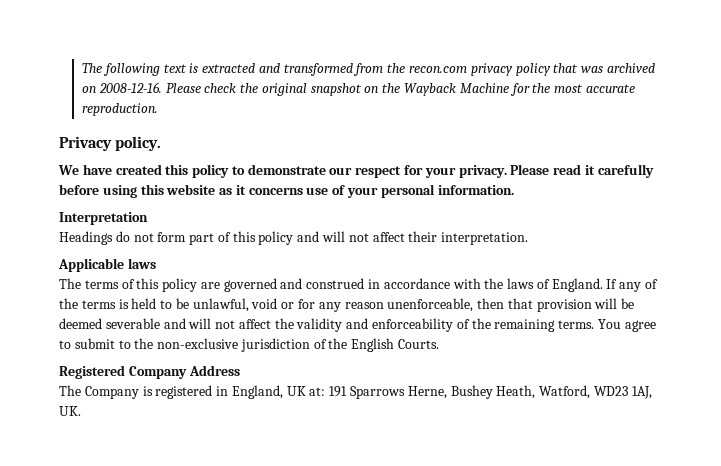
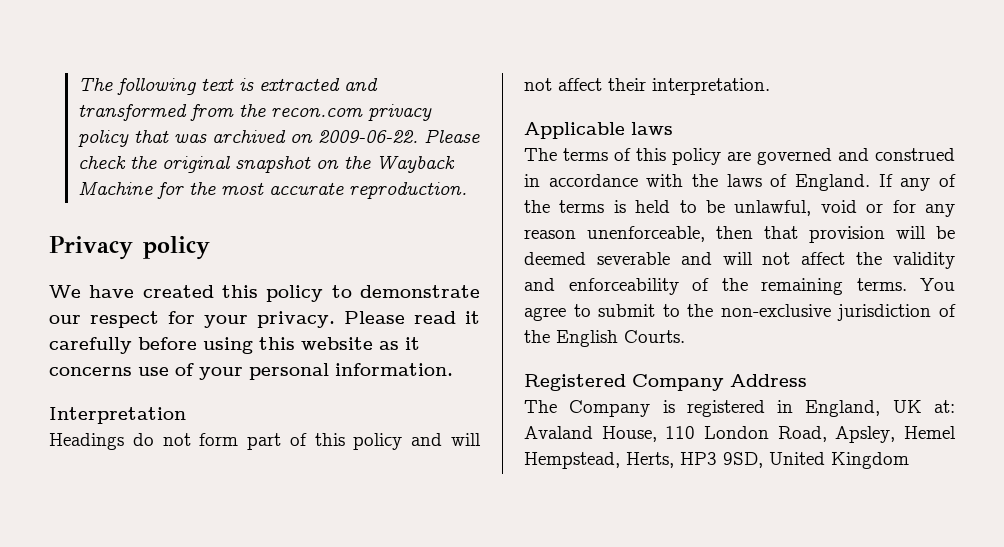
[98,82,162,93] 2008-12-16. -> [318,130,419,143] 2009-06-22.
[115,136,162,151] policy. -> [142,236,210,260] policy
[329,385,652,399] [59,406,81,416] 191 Sparrows Herne, Bushey Heath, Watford, WD23 1AJ, UK. -> [524,426,956,443] [524,452,909,469] Avaland House, 110 London Road, Apsley, Hemel Hempstead, Herts, HP3 9SD, United Kingdom

